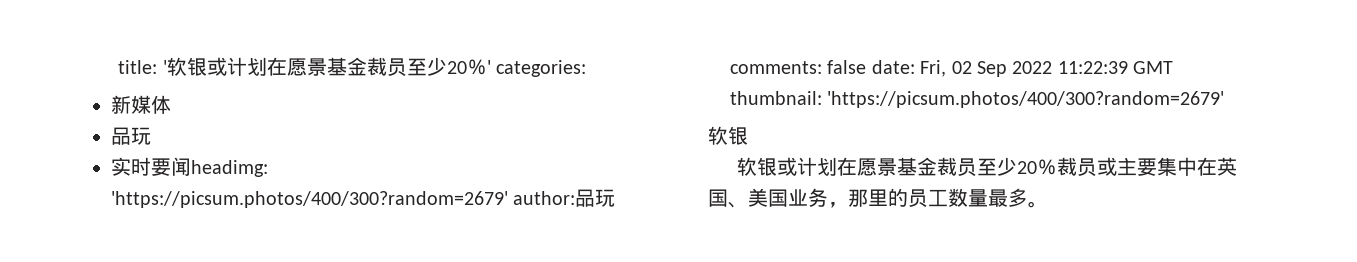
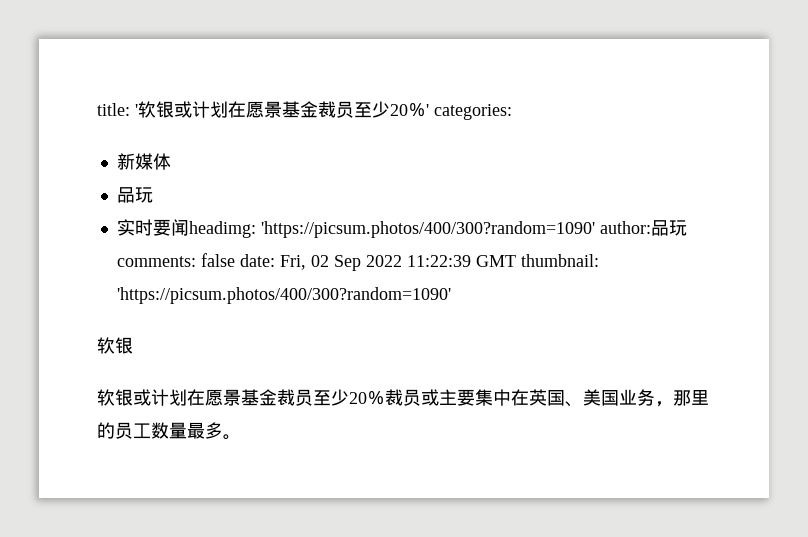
[111,191,508,208] 'https://picsum.photos/400/300?random=2679' -> [260,221,595,238] 'https://picsum.photos/400/300?random=1090'
[827,91,1225,108] 'https://picsum.photos/400/300?random=2679' -> [116,287,451,304] 'https://picsum.photos/400/300?random=1090'

